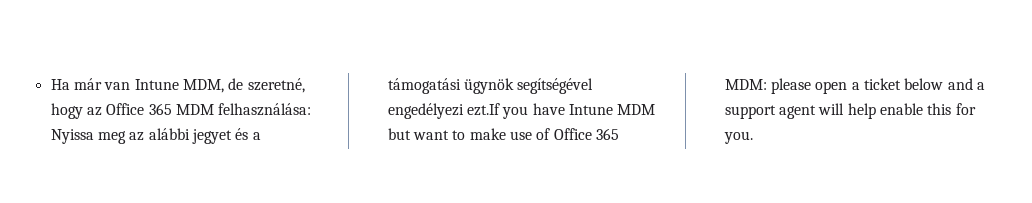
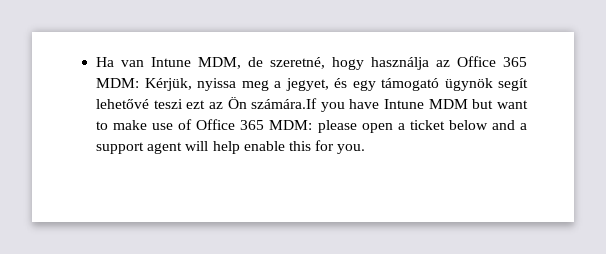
[73,78,102,90] már -> (115, 62) none
(83, 111) none -> [371,57,430,70] használja
[175,103,312,116] [50,128,261,144] [387,78,594,94] [387,103,500,119] MDM felhasználása: Nyissa meg az alábbi jegyet és a támogatási ügynök segítségével engedélyezi ezt.If -> [96,78,528,91] [96,97,318,109] MDM: Kérjük, nyissa meg a jegyet, és egy támogató ügynök segít lehetővé teszi ezt az Ön számára.If

